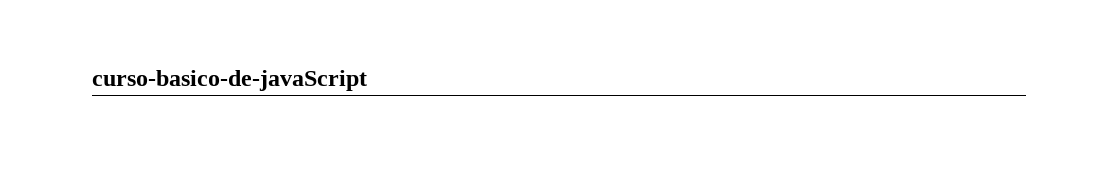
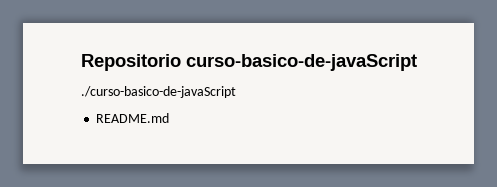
(92, 80) none -> [81,54,181,71] Repositorio
(367, 80) none -> [81,86,236,98] [96,113,170,123] // ./curso-basico-de-javaScript // README.md

